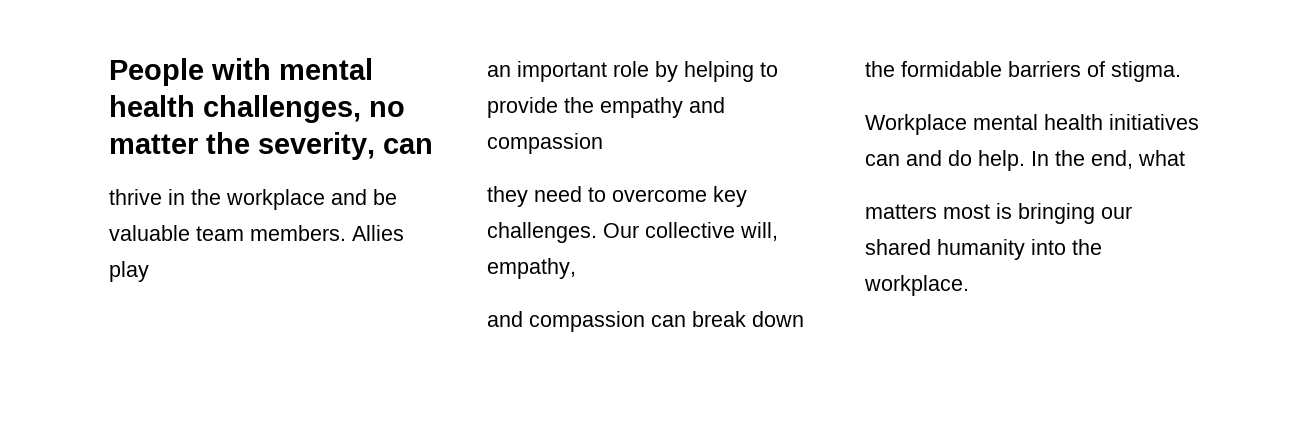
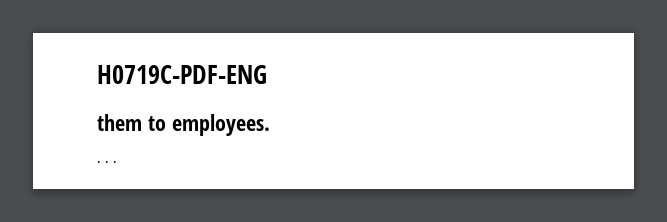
[109,58,373,86] [109,95,405,123] [109,132,433,160] [109,189,397,210] [109,225,404,241] [109,261,149,282] [487,61,778,82] [487,97,725,118] [487,133,603,154] [487,186,747,207] [487,222,778,243] [487,258,576,279] [487,311,804,332] [865,61,1181,82] [865,114,1199,135] [865,150,1185,171] [865,203,1132,224] [865,239,1102,260] [864,275,969,296] People with mental health challenges, no matter the severity, can // thrive in the workplace and be valuable team members. Allies play // an important role by helping to provide the empathy and compassion // they need to overcome key challenges. Our collective will, empathy, // and compassion can break down the formidable barriers of stigma. // Workplace mental health initiatives can and do help. In the end, what // matters most is bringing our shared humanity into the workplace. -> [97,65,267,84] [97,114,270,136] [97,161,117,163] H0719C-PDF-ENG // them to employees. // . . .

